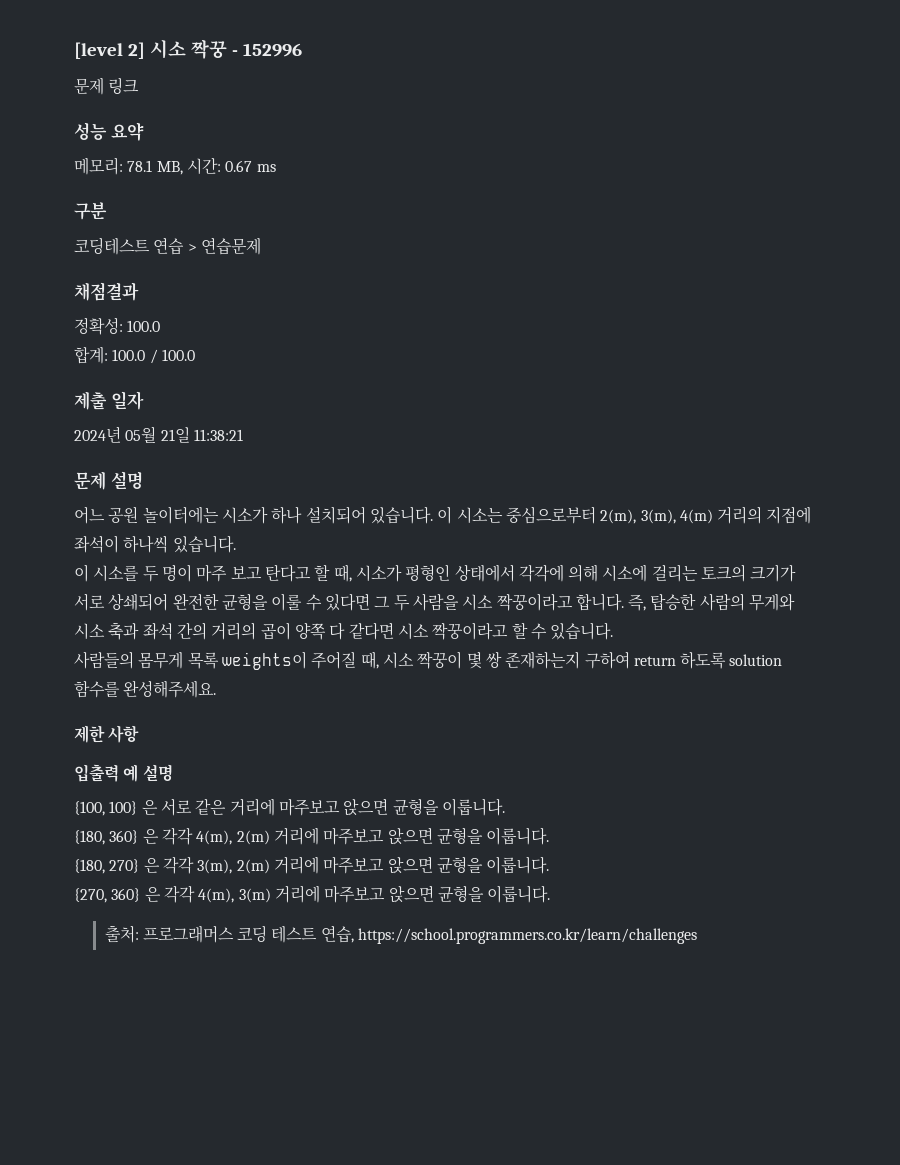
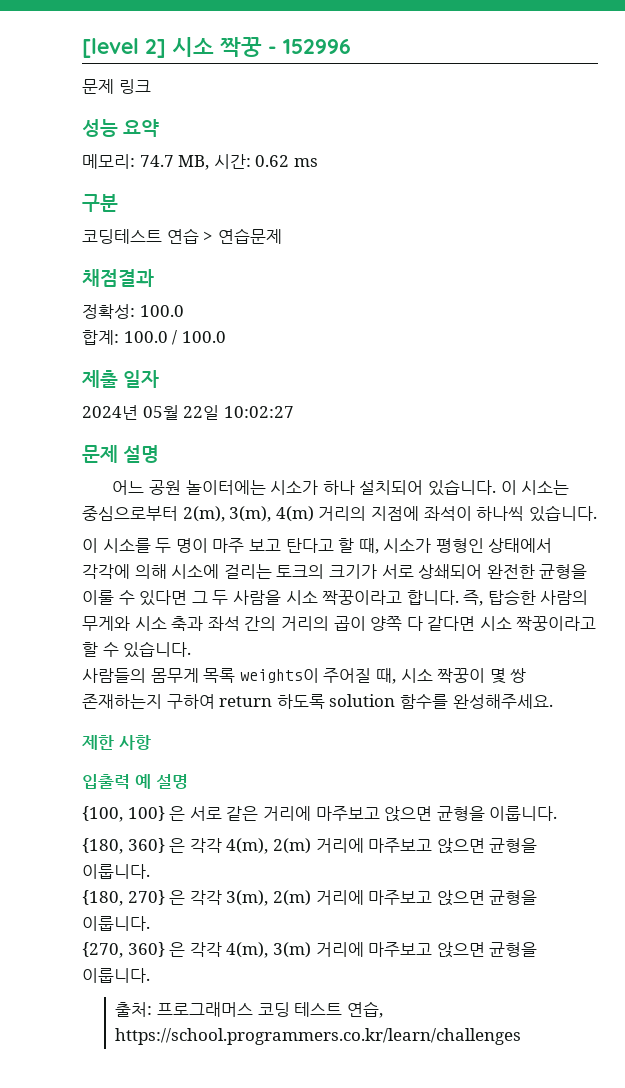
[127,160,153,172] 78.1 -> [139,155,174,167] 74.7
[225,160,253,172] 0.67 -> [255,155,290,167] 0.62
[160,427,243,443] 21일 11:38:21 -> [183,405,294,420] 22일 10:02:27

